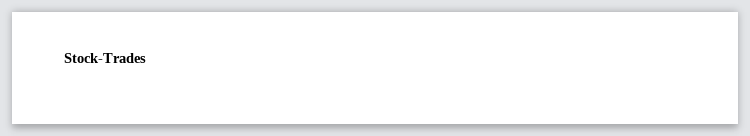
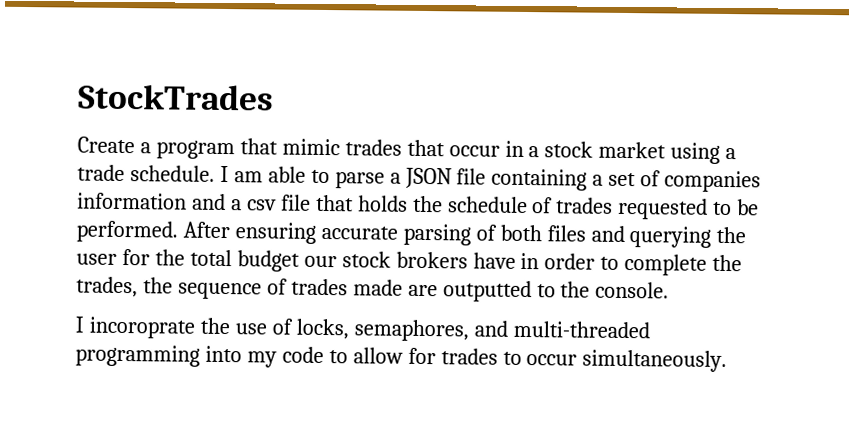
[64,53,146,63] Stock-Trades -> [78,83,274,111] [77,136,737,164] [77,164,762,193] [77,192,760,220] [76,220,747,248] [76,248,743,276] [76,276,670,303] [75,316,650,342] [75,344,728,373] StockTrades // Create a program that mimic trades that occur in a stock market using a trade schedule. I am able to parse a JSON file containing a set of companies information and a csv file that holds the schedule of trades requested to be performed. After ensuring accurate parsing of both files and querying the user for the total budget our stock brokers have in order to complete the trades, the sequence of trades made are outputted to the console. // I incoroprate the use of locks, semaphores, and multi-threaded programming into my code to allow for trades to occur simultaneously.

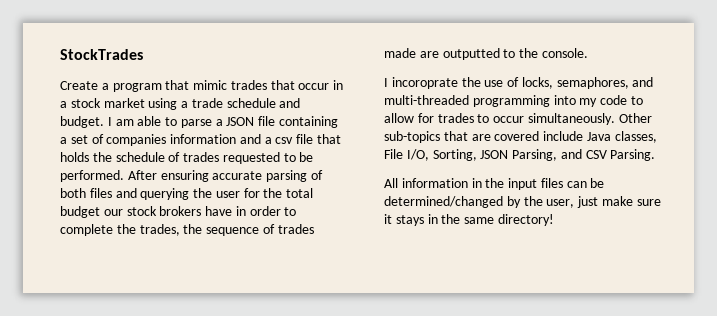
[129,165,215,182] schedule. -> [226,98,301,108] [60,116,104,128] schedule and budget.
(728, 361) none -> [618,113,652,123] [384,131,657,143] [384,149,656,161] [384,178,605,190] [384,196,661,208] [384,214,554,226] Other sub-topics that are covered include Java classes, File I/O, Sorting, JSON Parsing, and CSV Parsing. // All information in the input files can be determined/changed by the user, just make sure it stays in the same directory!

